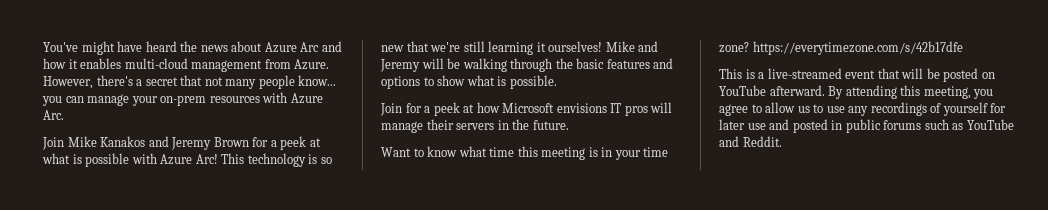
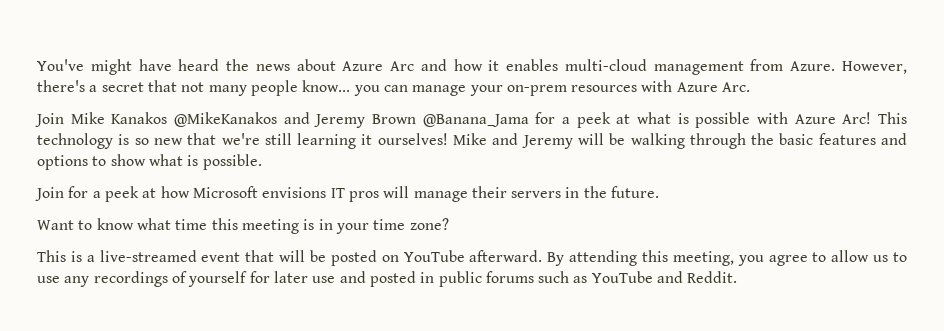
(146, 141) none -> [174,112,277,127] @MikeKanakos
(249, 142) none -> [422,114,529,127] @Banana_Jama
[752,41,963,55] https://everytimezone.com/s/42b17dfe -> (449, 224) none

